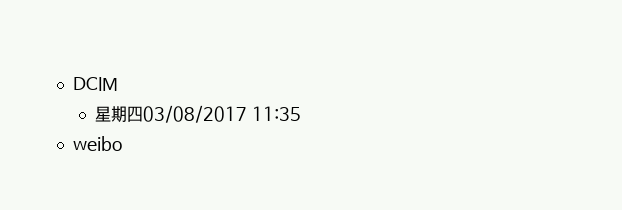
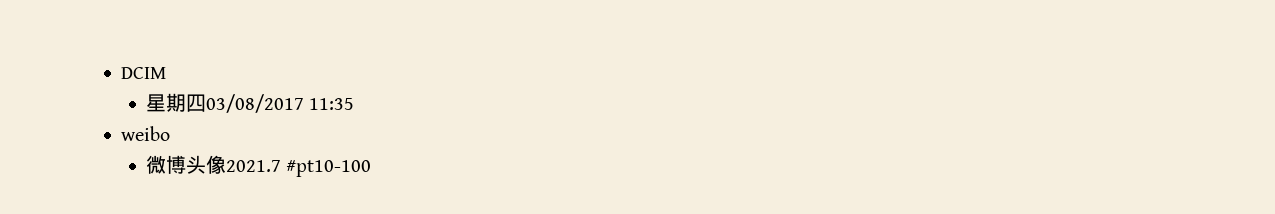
(122, 143) none -> [146,155,372,177] // 微博头像2021.7 #pt10-100

